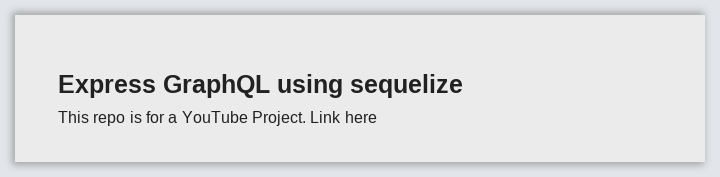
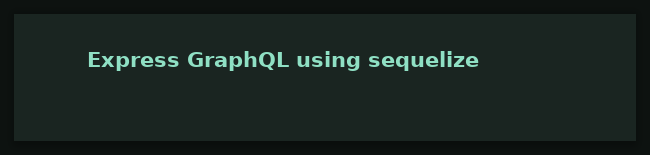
[58,111,377,126] // This repo is for a YouTube Project. Link here -> (479, 61) none

